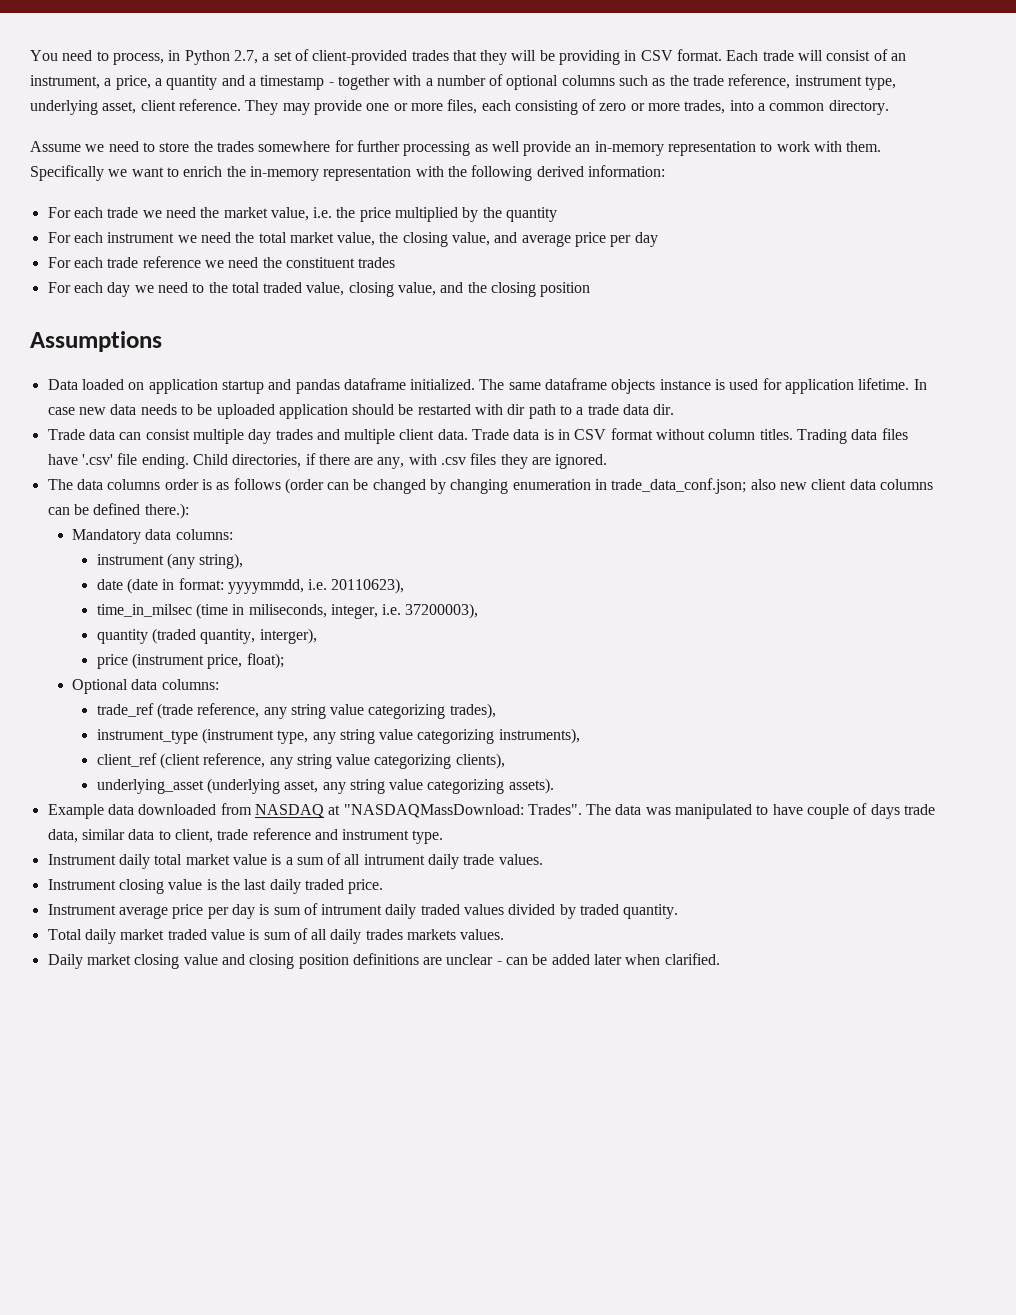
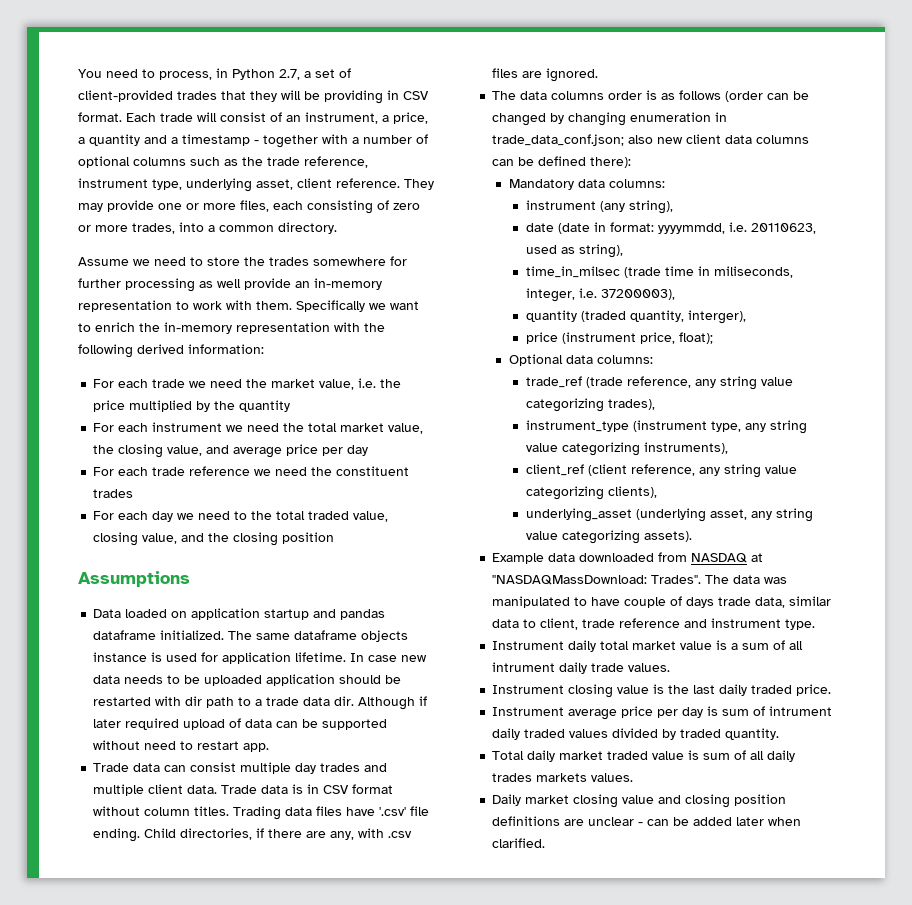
(675, 409) none -> [358,696,428,710] [93,718,388,730] [93,740,270,752] Although if later required upload of data can be supported without need to restart app.
[500,454,528,469] they -> (519, 73) none
[144,503,189,519] there.): -> [590,157,632,168] there):
[331,578,405,594] 20110623), -> [750,223,816,234] [525,244,623,258] 20110623, used as string),
[195,603,228,619] (time -> [623,266,694,278] (trade time

